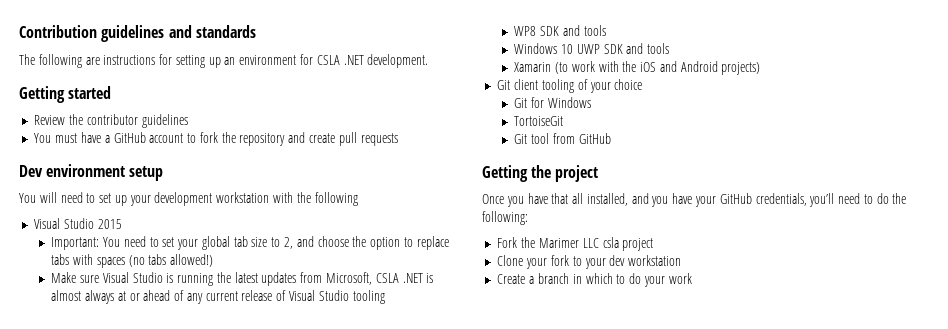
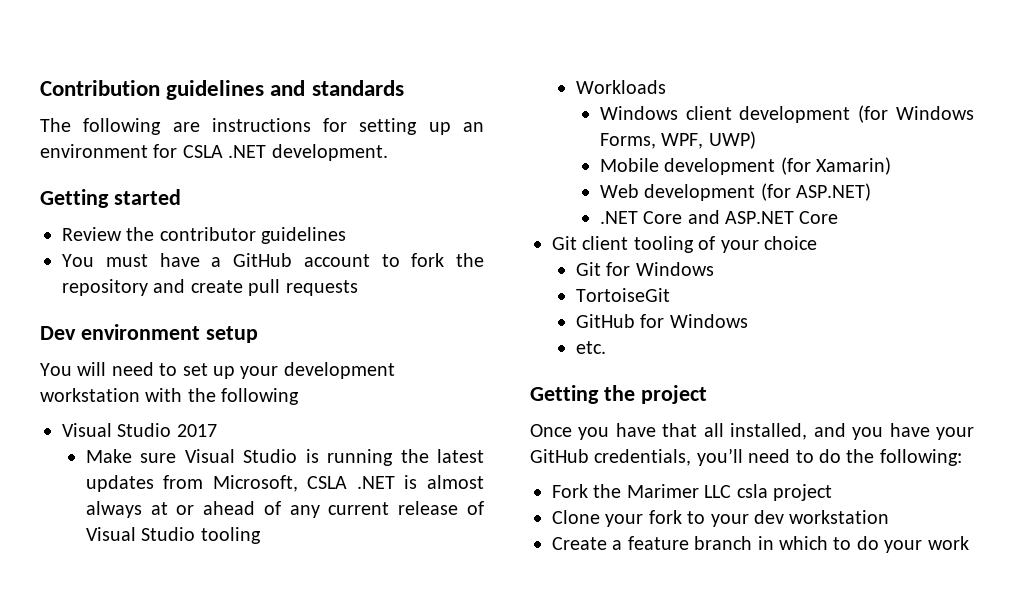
[97,219,122,229] [51,236,449,250] [51,254,214,268] 2015 // Important: You need to set your global tab size to 2, and choose the option to replace tabs with spaces (no tabs allowed!) -> [176,424,217,437] 2017
[514,25,606,36] [514,43,670,54] [514,61,761,75] WP8 SDK and tools // Windows 10 UWP SDK and tools // Xamarin (to work with the iOS and Android projects) -> [575,80,666,94] [599,105,974,123] [599,131,756,149] [599,157,892,175] [599,183,872,201] [599,210,839,224] Workloads // Windows client development (for Windows Forms, WPF, UWP) // Mobile development (for Xamarin) // Web development (for ASP.NET) // .NET Core and ASP.NET Core
[514,133,611,144] Git tool from GitHub -> [575,314,748,328] [575,341,606,354] GitHub for Windows // etc.
(535, 280) none -> [627,536,689,550] feature

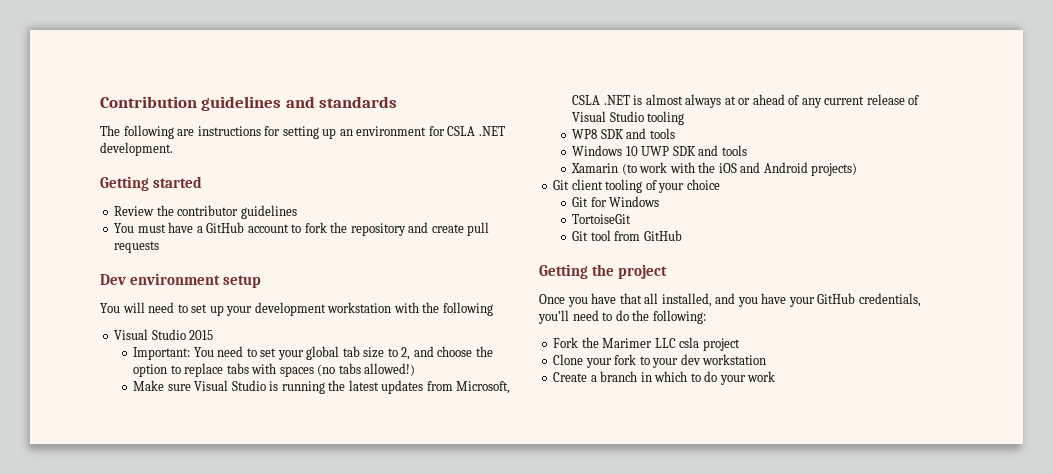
[176,424,217,437] 2017 -> [189,330,214,340] [133,346,493,360] [133,363,416,377] 2015 // Important: You need to set your global tab size to 2, and choose the option to replace tabs with spaces (no tabs allowed!)
[575,80,666,94] [599,105,974,123] [599,131,756,149] [599,157,892,175] [599,183,872,201] [599,210,839,224] Workloads // Windows client development (for Windows Forms, WPF, UWP) // Mobile development (for Xamarin) // Web development (for ASP.NET) // .NET Core and ASP.NET Core -> [572,128,675,139] [572,145,747,156] [571,162,858,176] WP8 SDK and tools // Windows 10 UWP SDK and tools // Xamarin (to work with the iOS and Android projects)
[575,314,748,328] [575,341,606,354] GitHub for Windows // etc. -> [572,230,682,241] Git tool from GitHub
[627,536,689,550] feature -> (597, 378) none

